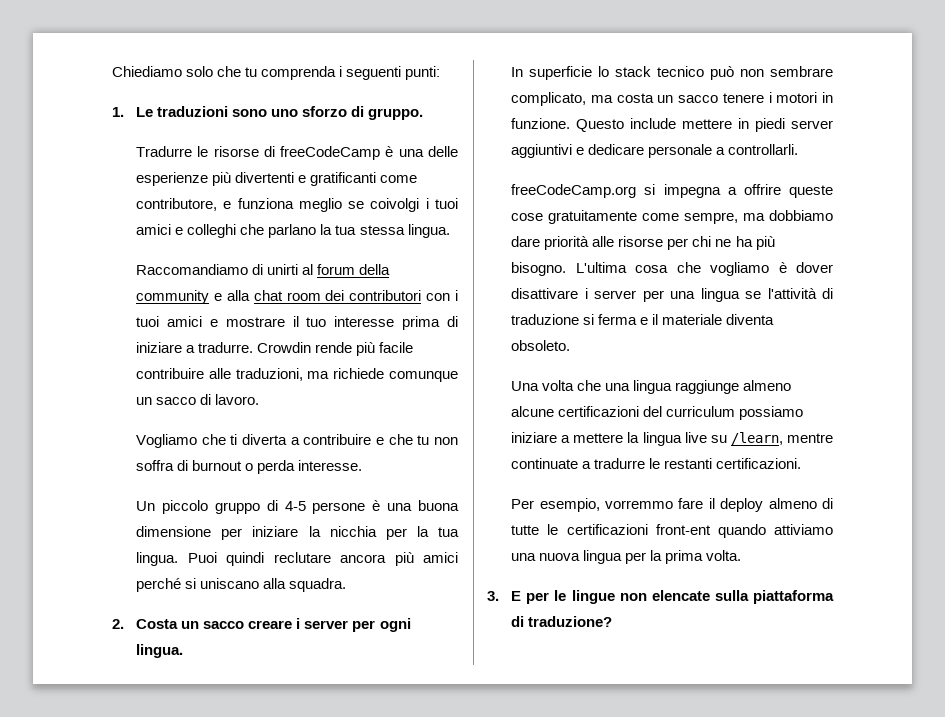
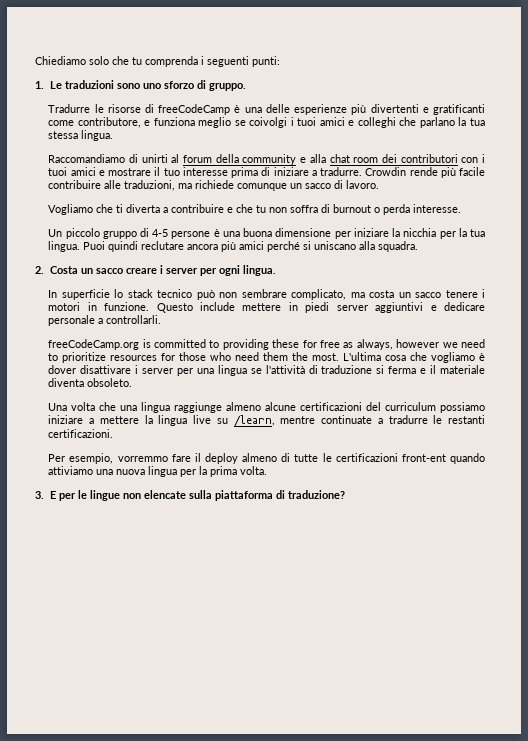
[644,184,833,198] [511,210,833,224] [511,236,775,250] [511,262,567,276] si impegna a offrire queste cose gratuitamente come sempre, ma dobbiamo dare priorità alle risorse per chi ne ha più bisogno. -> [142,339,485,350] [48,352,340,363] is committed to providing these for free as always, however we need to prioritize resources for those who need them the most.

